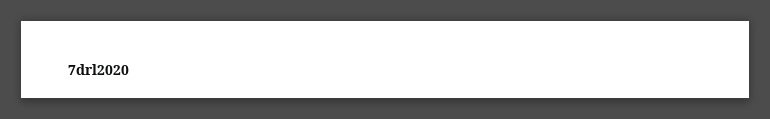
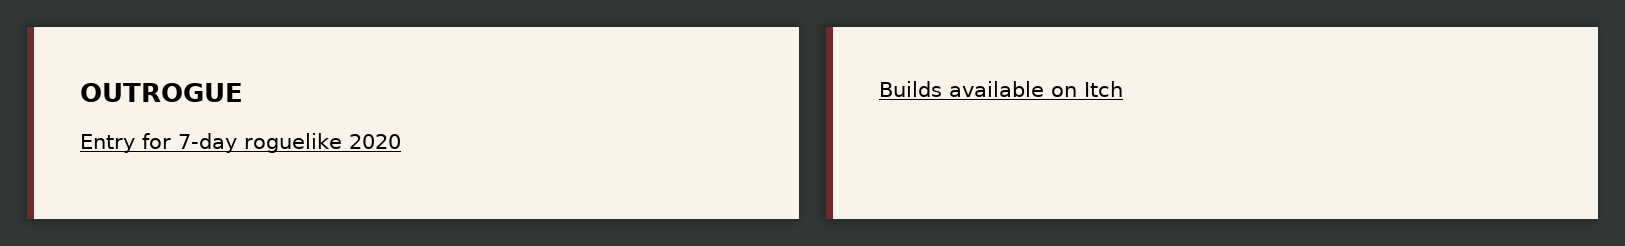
[68,64,129,75] 7drl2020 -> [80,83,243,102] [80,133,401,153] [879,81,1123,97] OUTROGUE // Entry for 7-day roguelike 2020 // Builds available on Itch

